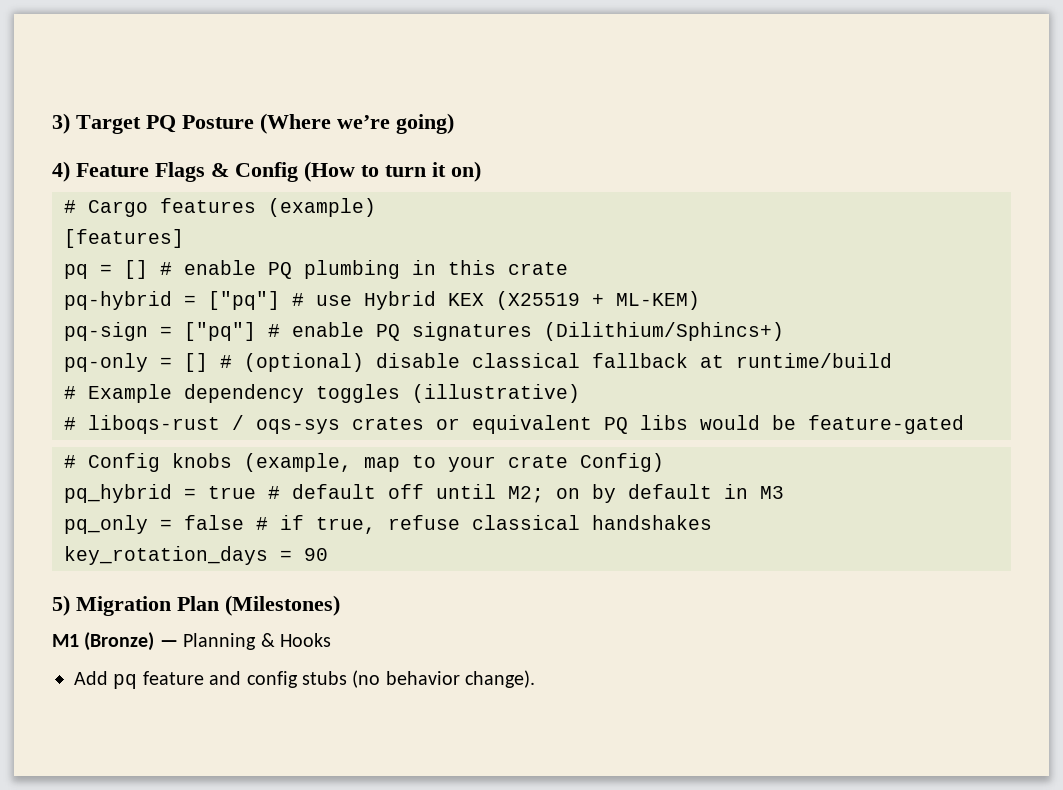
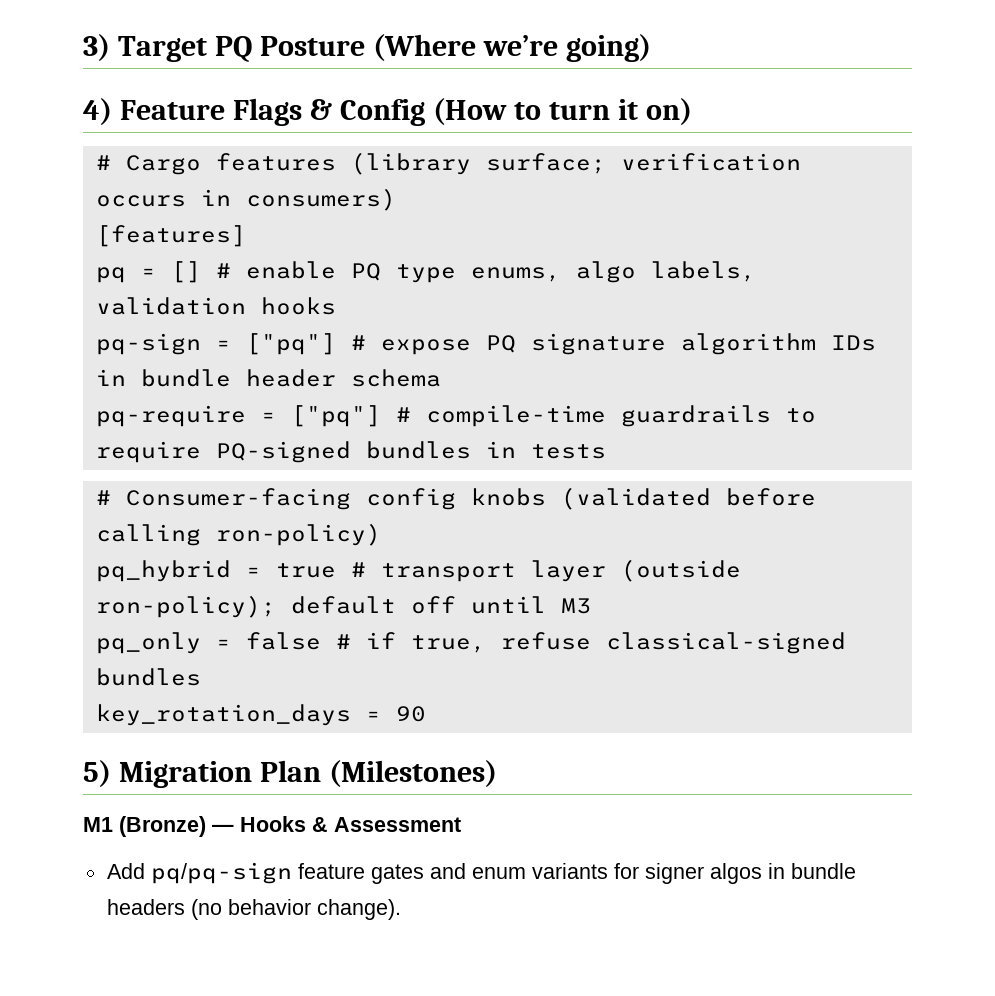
[268,198,376,217] (example) -> [350,152,801,175] [95,188,396,211] (library surface; verification occurs in consumers)
[304,260,568,279] [64,291,700,310] [64,322,784,341] [64,353,892,372] [64,384,580,403] [64,415,964,434] [64,453,664,472] [64,484,748,503] plumbing in this crate // pq-hybrid = ["pq"] # use Hybrid KEX (X25519 + ML-KEM) // pq-sign = ["pq"] # enable PQ signatures (Dilithium/Sphincs+) // pq-only = [] # (optional) disable classical fallback at runtime/build // # Example dependency toggles (illustrative) // # liboqs-rust / oqs-sys crates or equivalent PQ libs would be feature-gated // # Config knobs (example, map to your crate Config) // pq_hybrid = true # default off until M2; on by default in -> [395,261,756,283] [95,297,336,315] [95,333,876,355] [95,369,441,387] [95,405,816,427] [95,441,606,463] [95,487,816,510] [95,523,381,546] [95,559,741,582] [95,595,546,618] type enums, algo labels, validation hooks // pq-sign = ["pq"] # expose PQ signature algorithm IDs in bundle header schema // pq-require = ["pq"] # compile-time guardrails to require PQ-signed bundles in tests // # Consumer-facing config knobs (validated before calling ron-policy) // pq_hybrid = true # transport layer (outside ron-policy); default off until
[472,515,712,530] classical handshakes -> [605,632,846,654] [95,668,201,686] classical-signed bundles
[183,633,331,650] [74,671,347,689] Planning & Hooks // Add pq feature and config stubs -> [240,816,461,832] [106,862,856,884] [106,899,185,915] Hooks & Assessment // Add pq/pq-sign feature gates and enum variants for signer algos in bundle headers

